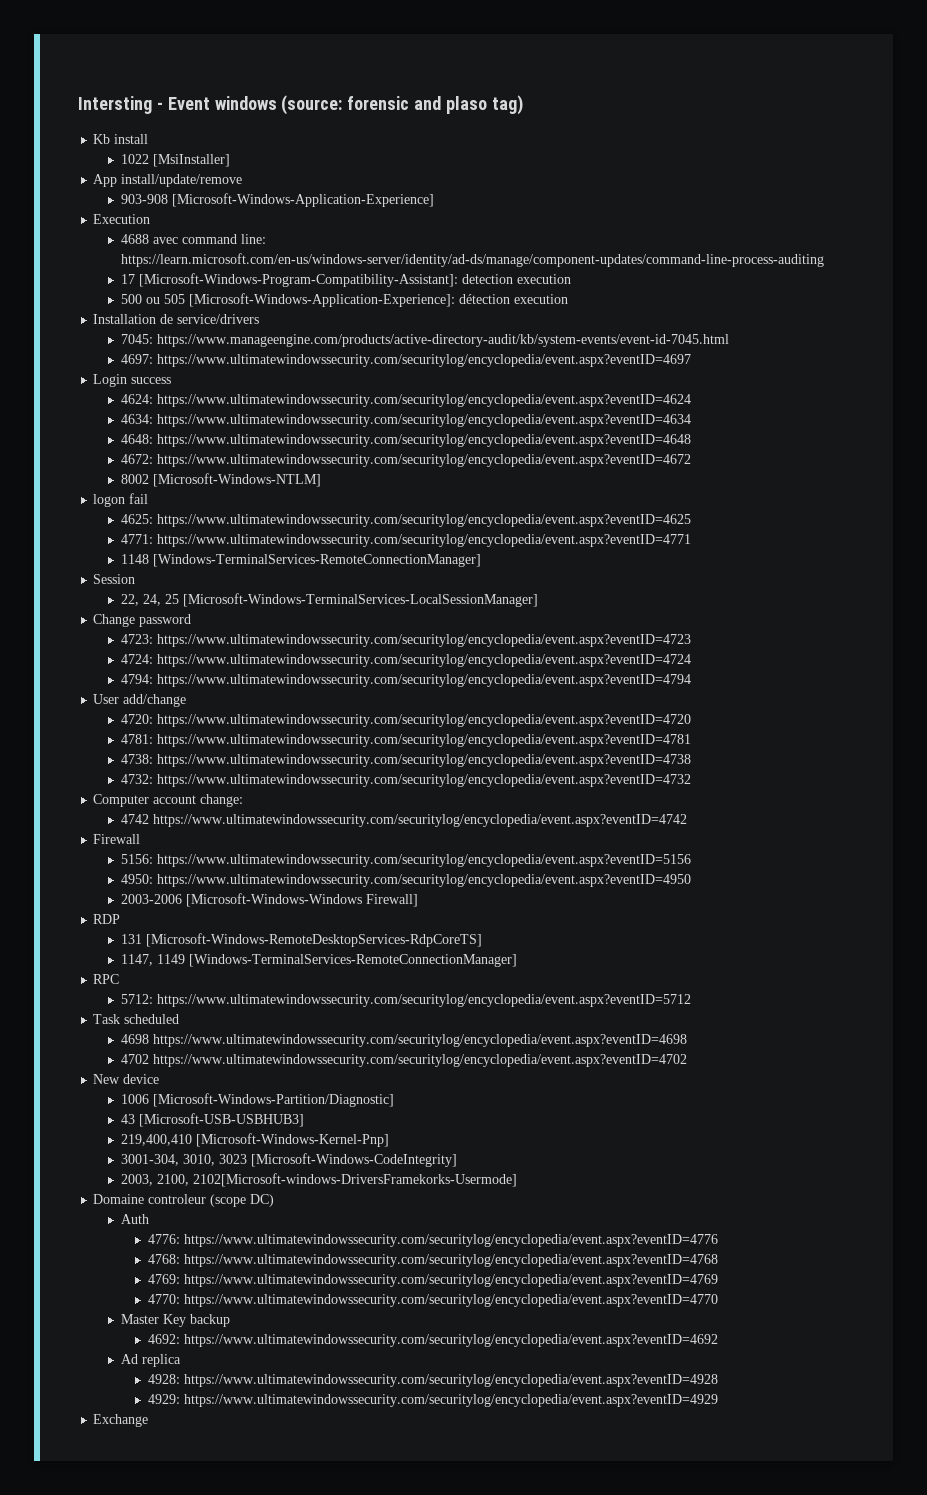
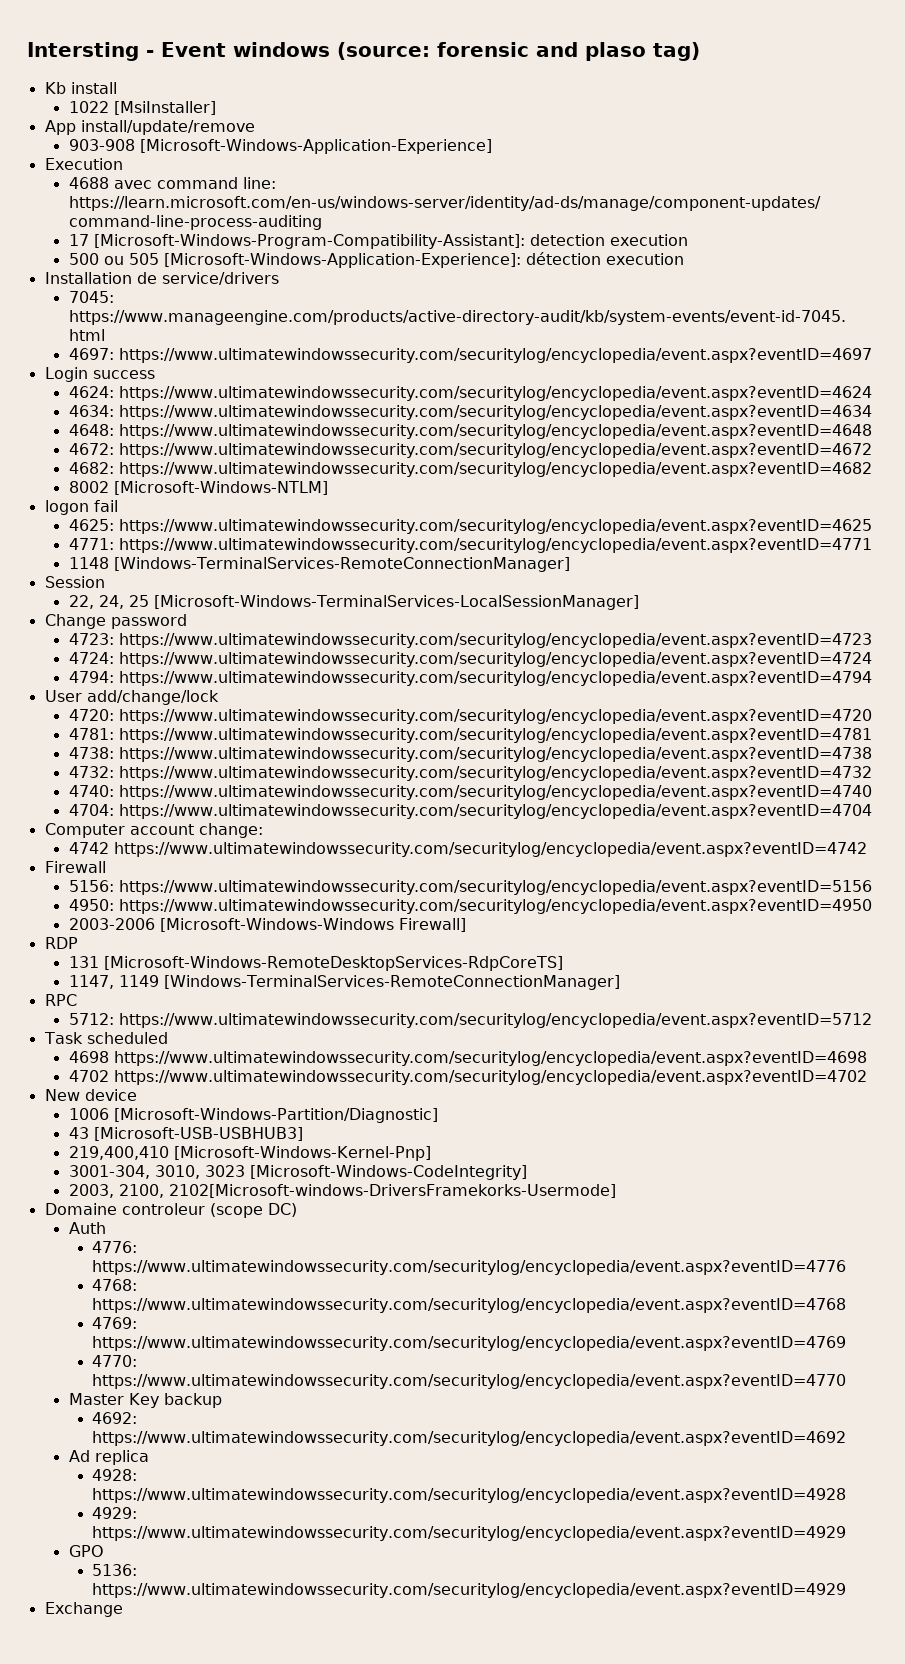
(691, 460) none -> [68,462,873,477] // 4682: https://www.ultimatewindowssecurity.com/securitylog/encyclopedia/event.aspx?eventID=4682
[123,694,187,707] add/change -> [86,690,219,705] add/change/lock
(691, 780) none -> [68,785,873,800] [68,804,873,819] // 4740: https://www.ultimatewindowssecurity.com/securitylog/encyclopedia/event.aspx?eventID=4740 // 4704: https://www.ultimatewindowssecurity.com/securitylog/encyclopedia/event.aspx?eventID=4704
(719, 1400) none -> [68,1545,104,1557] [92,1564,138,1576] [92,1583,847,1598] // GPO // 5136: https://www.ultimatewindowssecurity.com/securitylog/encyclopedia/event.aspx?eventID=4929

